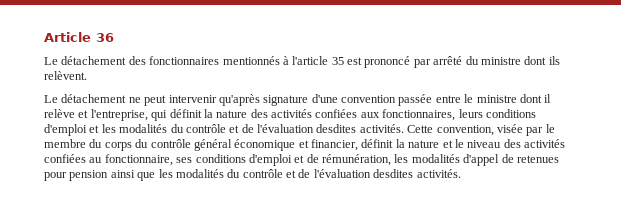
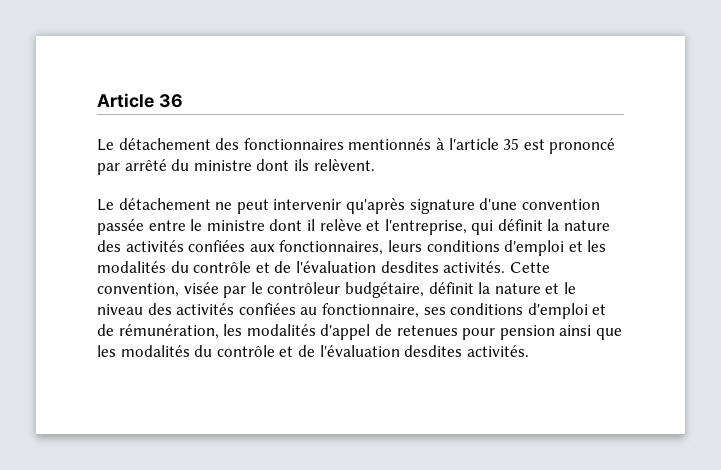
[44,139,358,151] membre du corps du contrôle général économique et financier, -> [267,282,424,298] contrôleur budgétaire,

